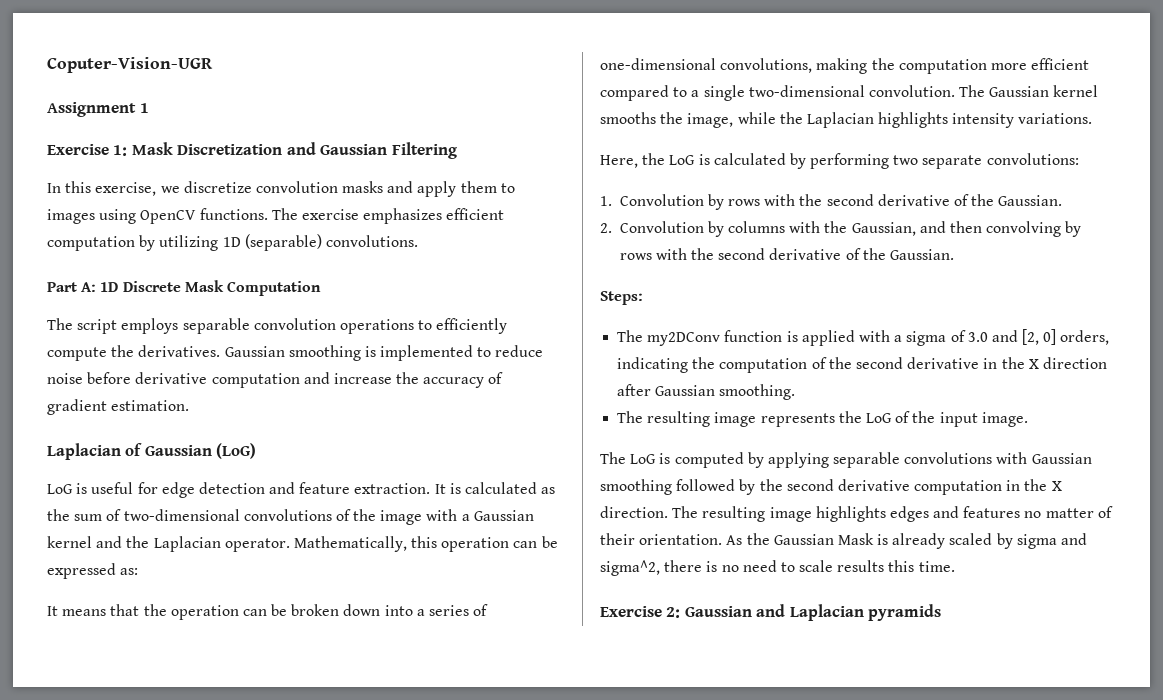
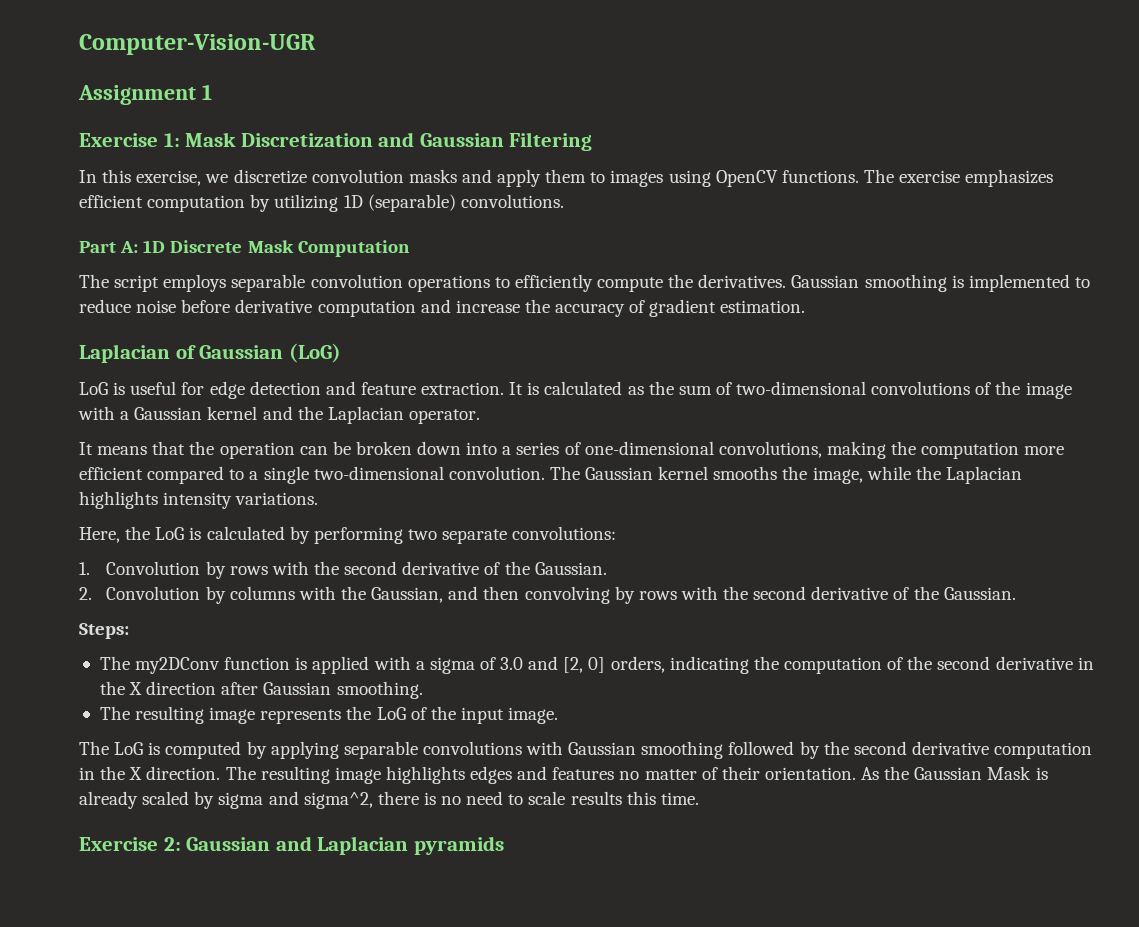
[47,57,213,73] Coputer-Vision-UGR -> [79,34,316,55] Computer-Vision-UGR
[293,536,558,552] [47,563,139,579] Mathematically, this operation can be expressed as: -> (480, 416) none

